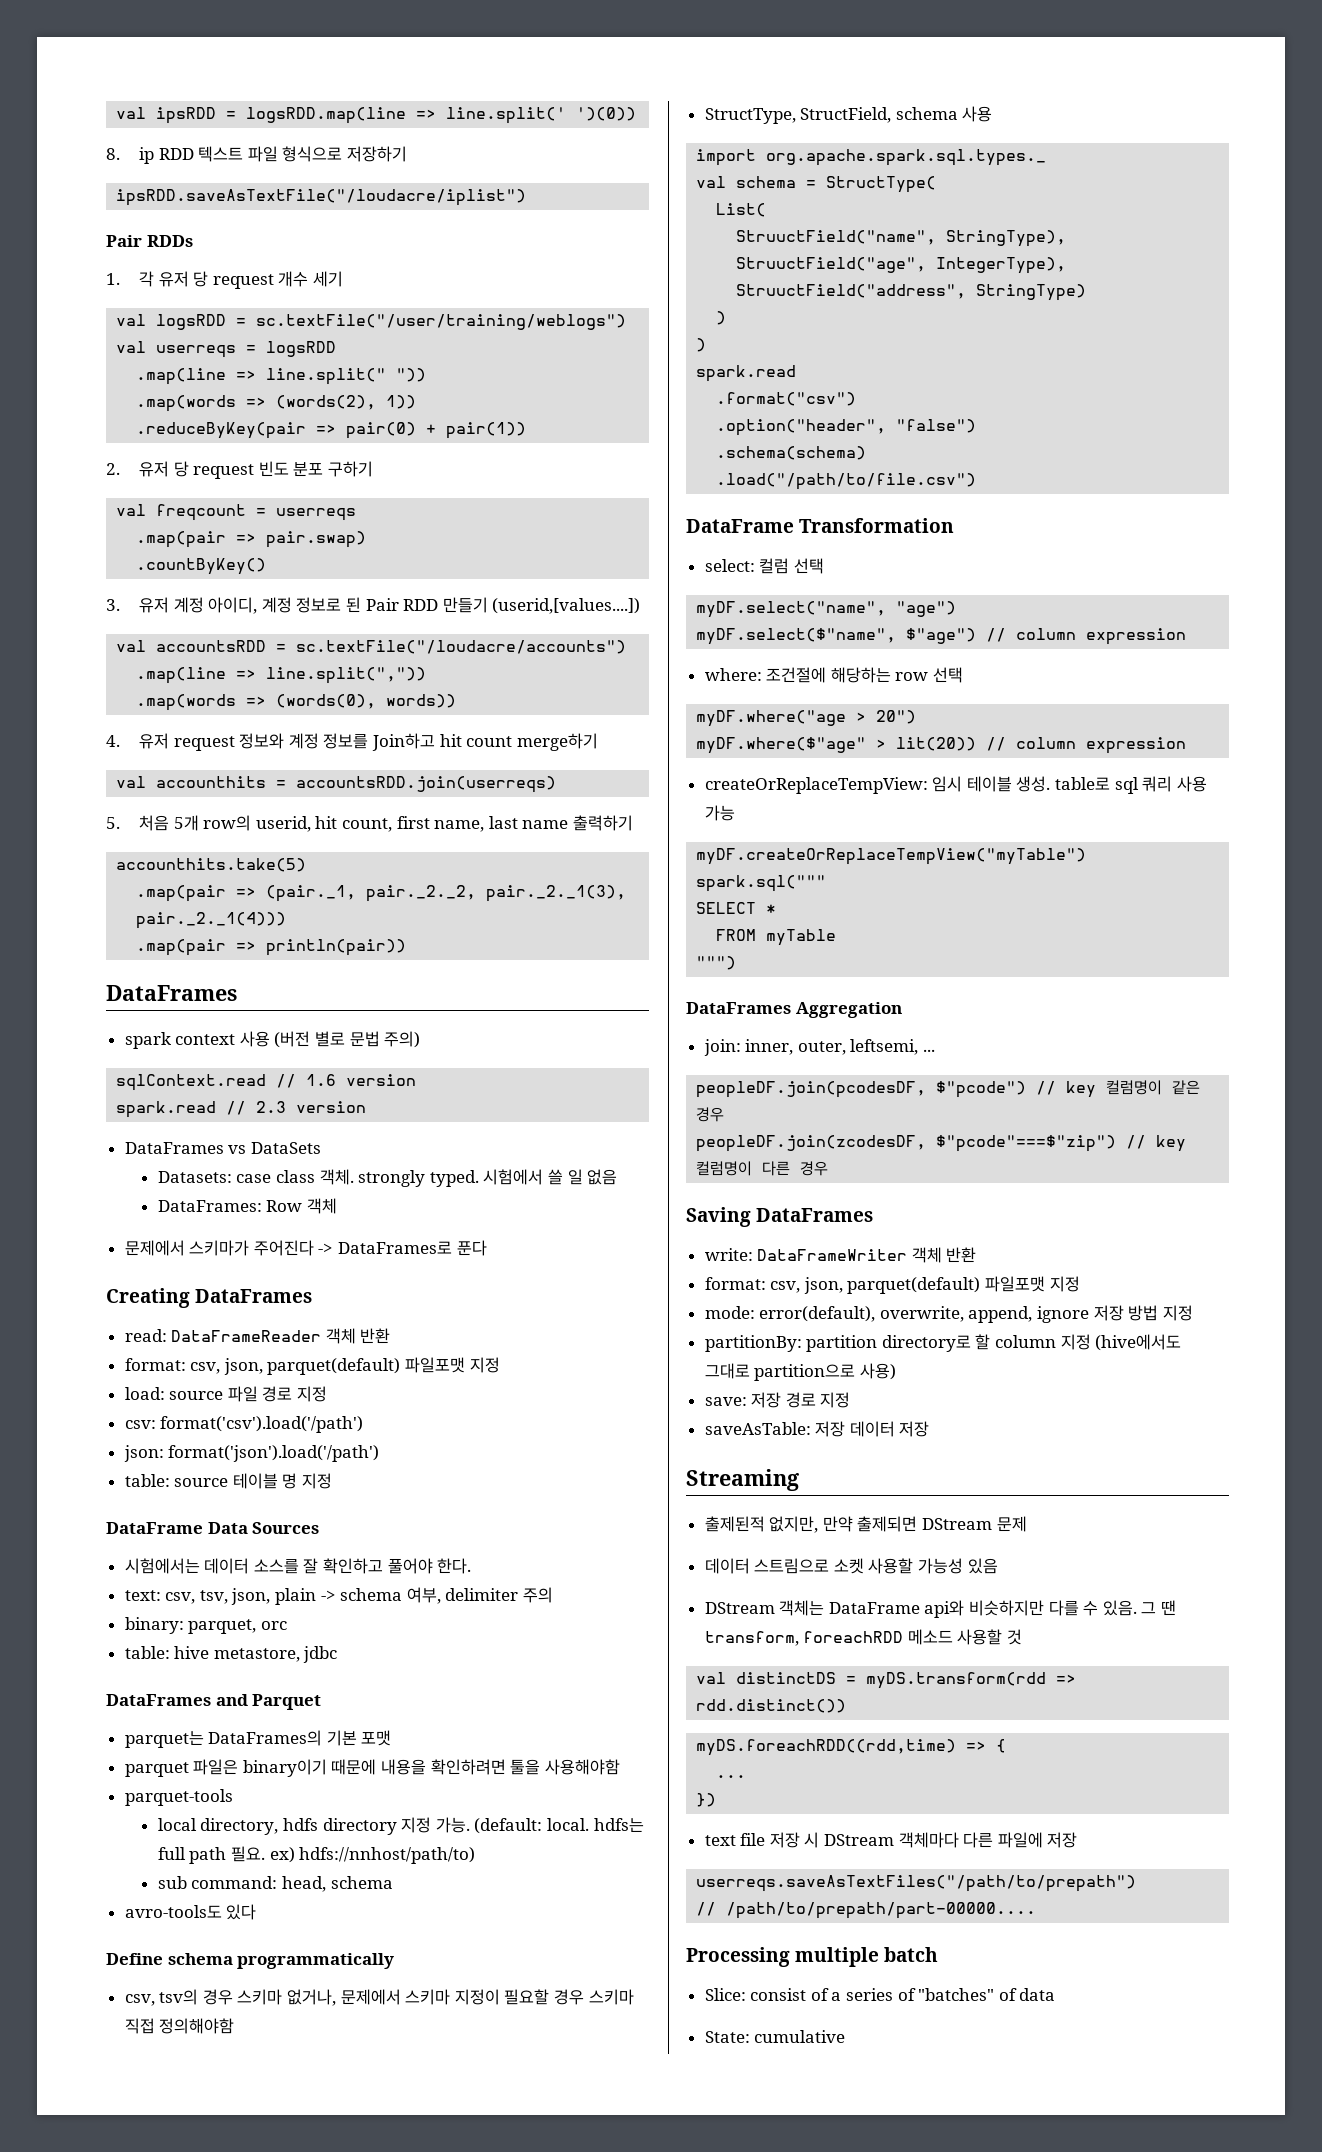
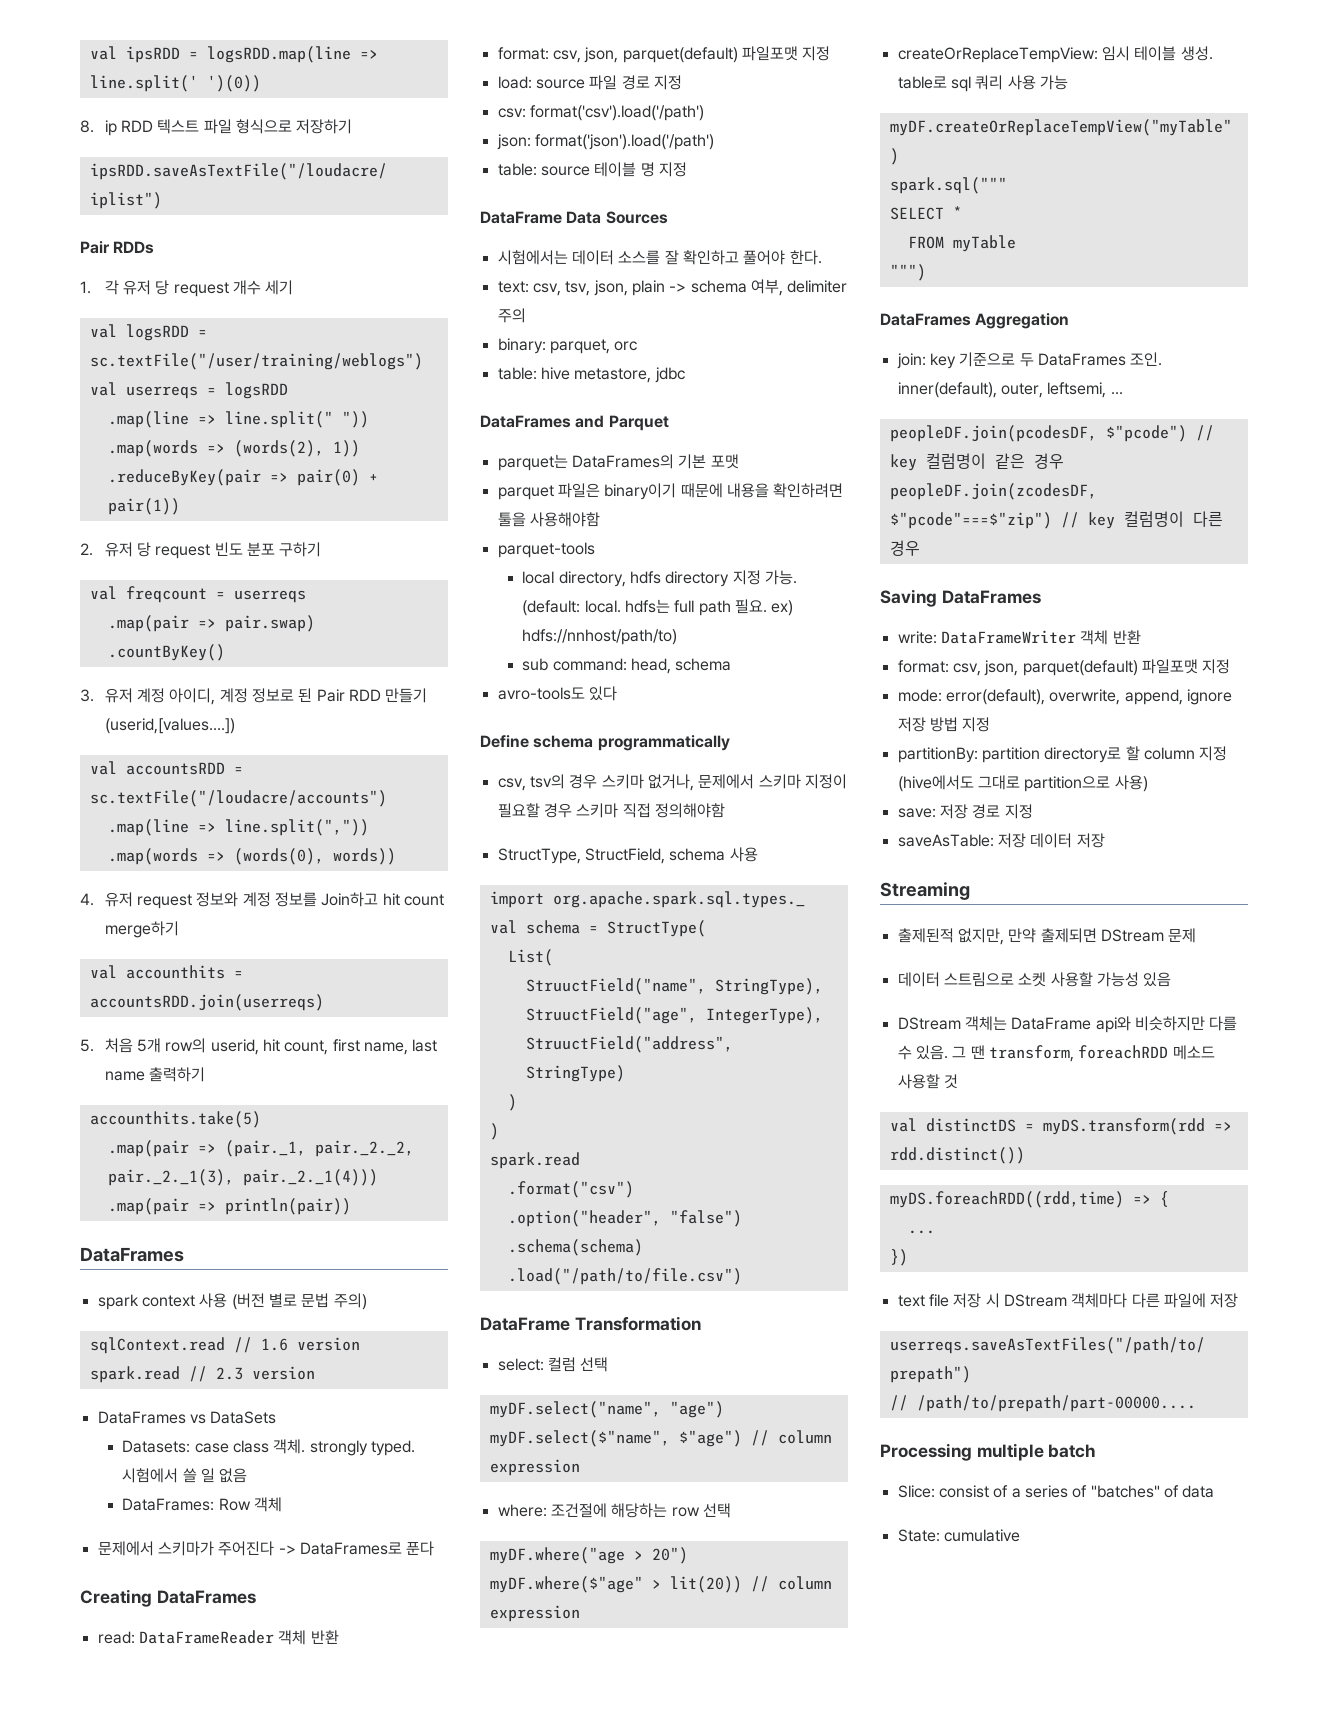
[745,1039,794,1055] inner, -> [929,352,1163,369] [897,382,997,398] key 기준으로 두 DataFrames 조인. inner(default),

